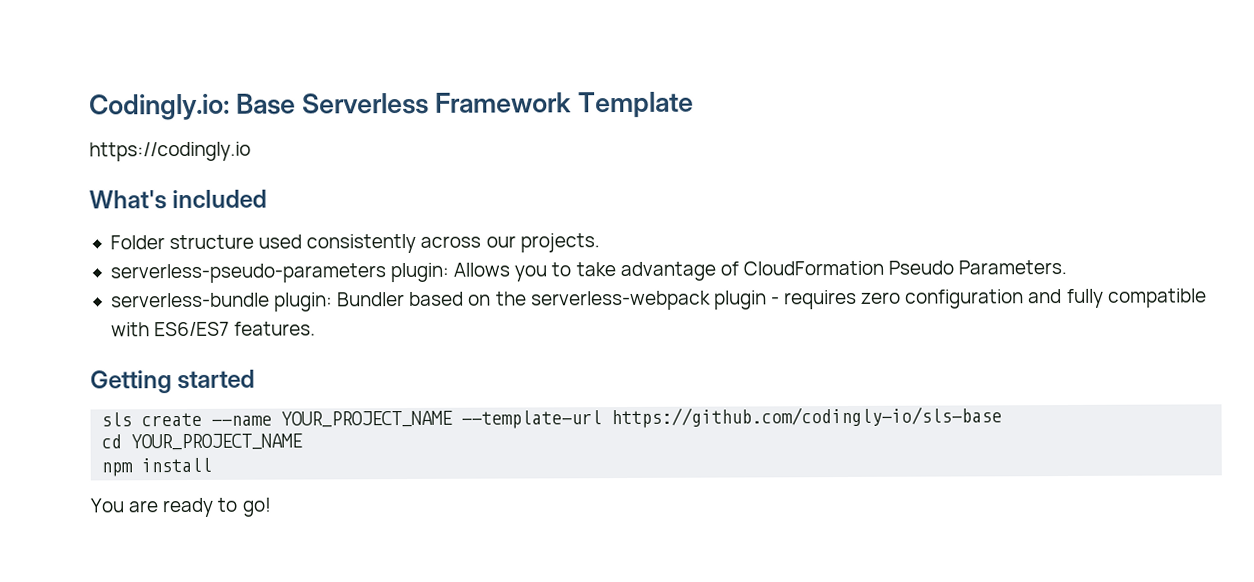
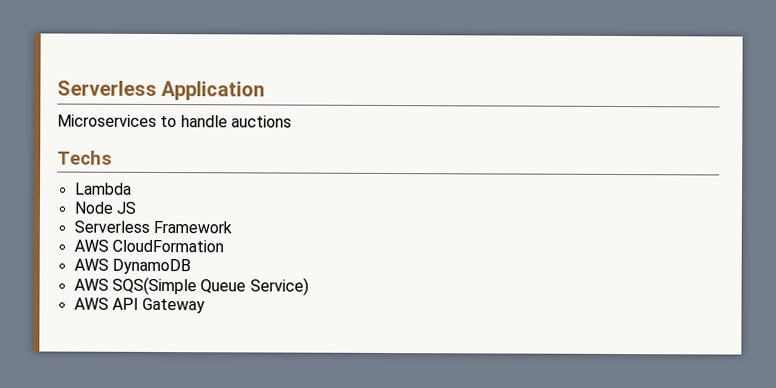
[89,91,694,121] [89,141,251,162] [89,189,268,210] [109,233,600,254] [109,259,1068,284] [110,288,1207,312] [110,321,317,337] [90,369,256,394] [101,406,1003,429] [101,433,304,451] [101,457,213,477] [90,497,272,518] Codingly.io: Base Serverless Framework Template // https://codingly.io // What's included // Folder structure used consistently across our projects. // serverless-pseudo-parameters plugin: Allows you to take advantage of CloudFormation Pseudo Parameters. // serverless-bundle plugin: Bundler based on the serverless-webpack plugin - requires zero configuration and fully compatible with ES6/ES7 features. // Getting started // sls create --name YOUR_PROJECT_NAME --template-url https://github.com/codingly-io/sls-base // cd YOUR_PROJECT_NAME // npm install // You are ready to go! -> [57,80,266,101] [57,114,292,128] [57,150,112,165] [73,182,132,195] [73,201,136,214] [73,220,232,234] [73,239,224,253] [73,258,191,275] [73,276,309,296] [73,297,206,314] Serverless Application // Microservices to handle auctions // Techs // Lambda // Node JS // Serverless Framework // AWS CloudFormation // AWS DynamoDB // AWS SQS(Simple Queue Service) // AWS API Gateway

